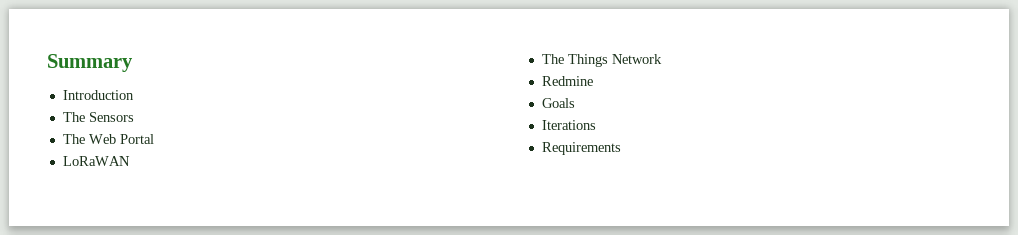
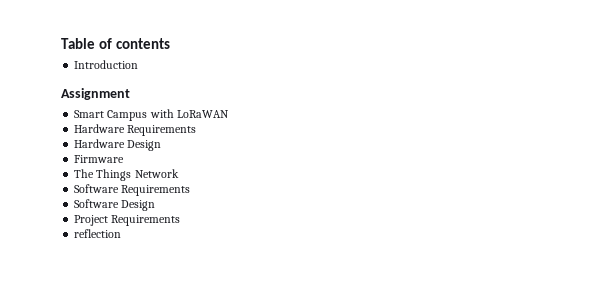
[47,54,133,72] [62,90,134,100] [62,112,134,122] [62,134,154,144] [62,156,130,166] [541,54,662,67] [541,76,593,86] [541,98,575,108] [541,120,596,130] [541,142,621,155] Summary // Introduction // The Sensors // The Web Portal // LoRaWAN // The Things Network // Redmine // Goals // Iterations // Requirements -> [61,38,170,49] [74,60,139,69] [61,88,130,100] [74,109,229,121] [74,124,197,136] [74,139,162,151] [74,155,125,163] [74,169,179,181] [74,184,191,196] [74,199,156,211] [74,215,181,226] [74,229,122,238] Table of contents // Introduction // Assignment // Smart Campus with LoRaWAN // Hardware Requirements // Hardware Design // Firmware // The Things Network // Software Requirements // Software Design // Project Requirements // reflection

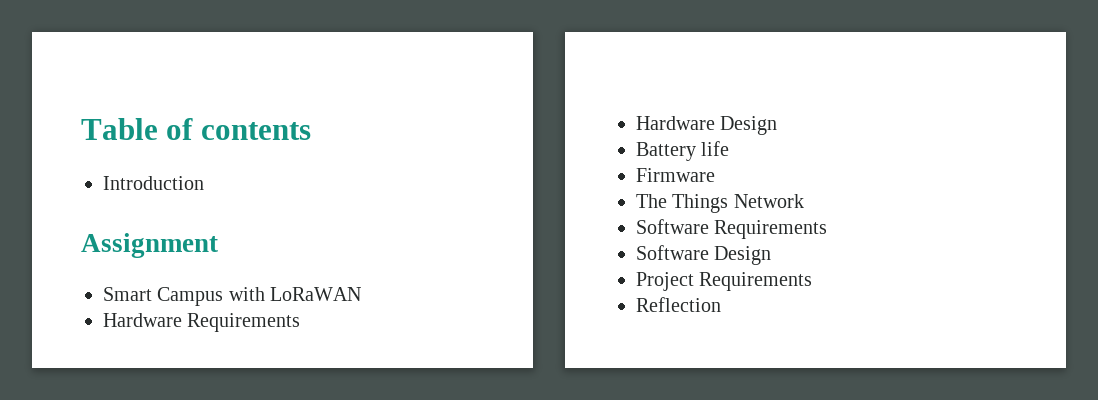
(162, 145) none -> [636,141,730,161] // Battery life
[74,229,122,238] reflection -> [636,297,721,312] Reflection

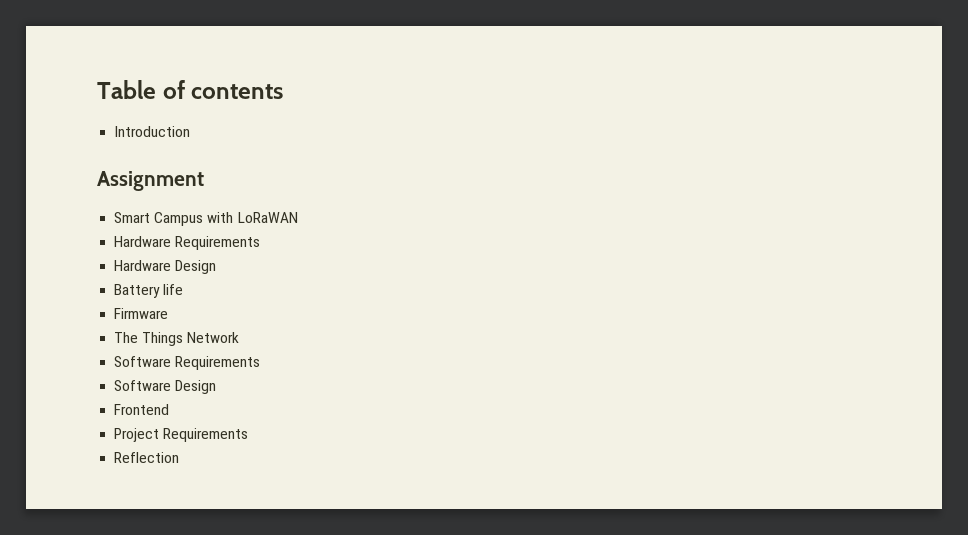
(772, 255) none -> [114,404,170,415] // Frontend

